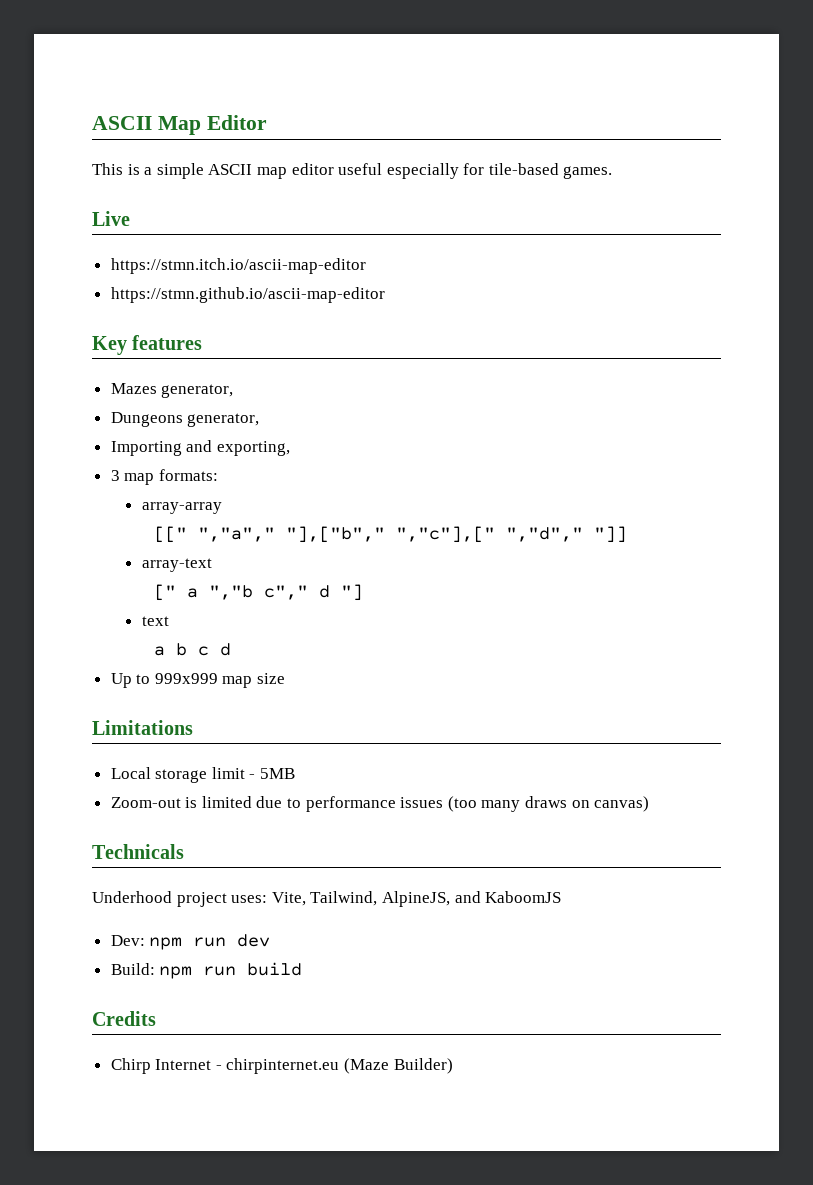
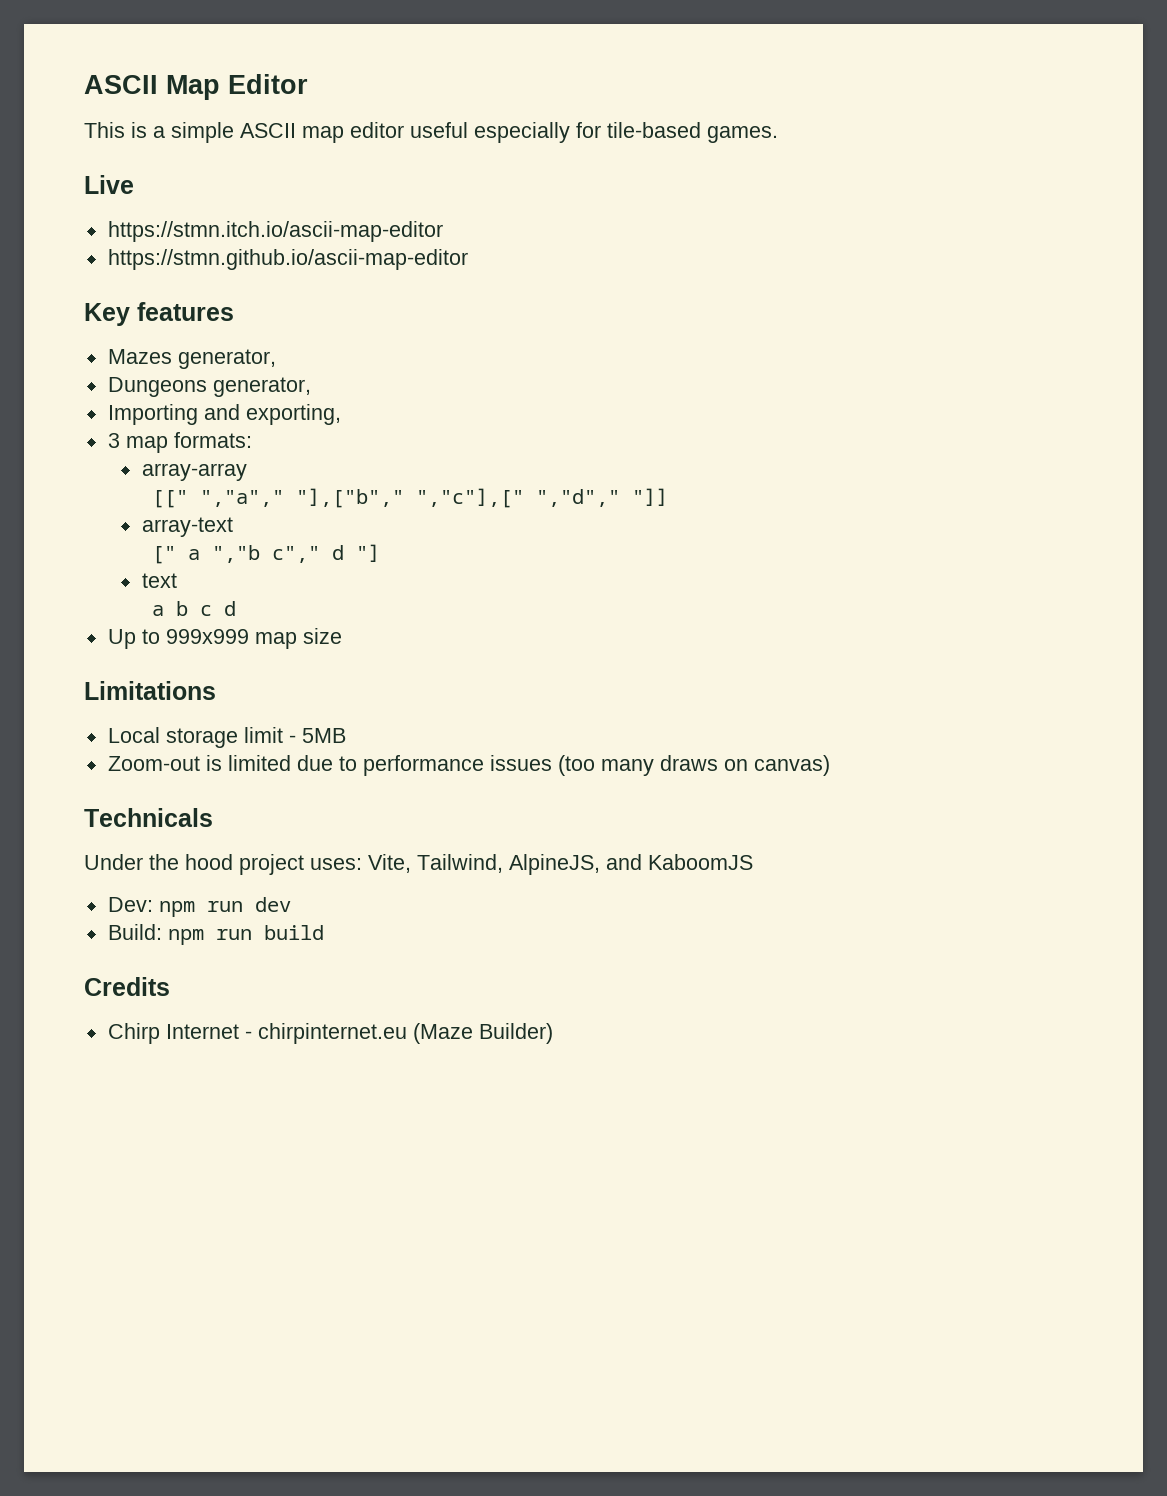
[92,891,172,903] Underhood -> [84,854,233,870] Under the hood

